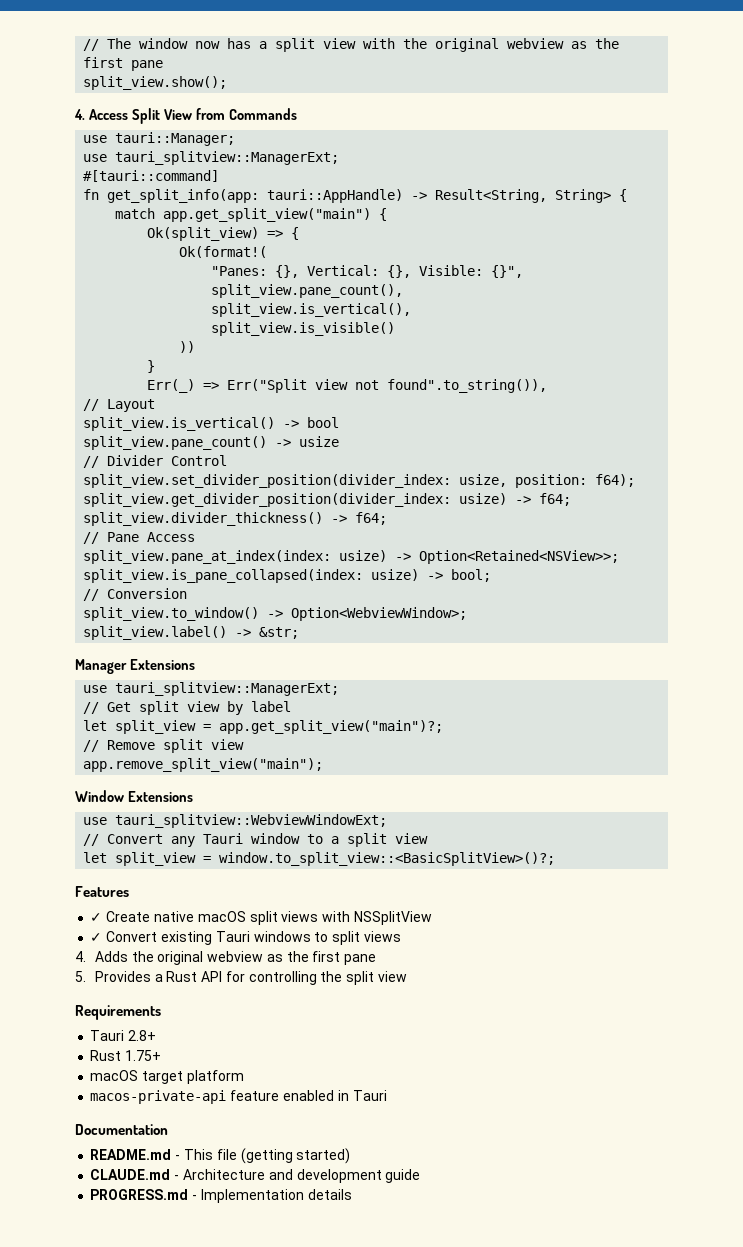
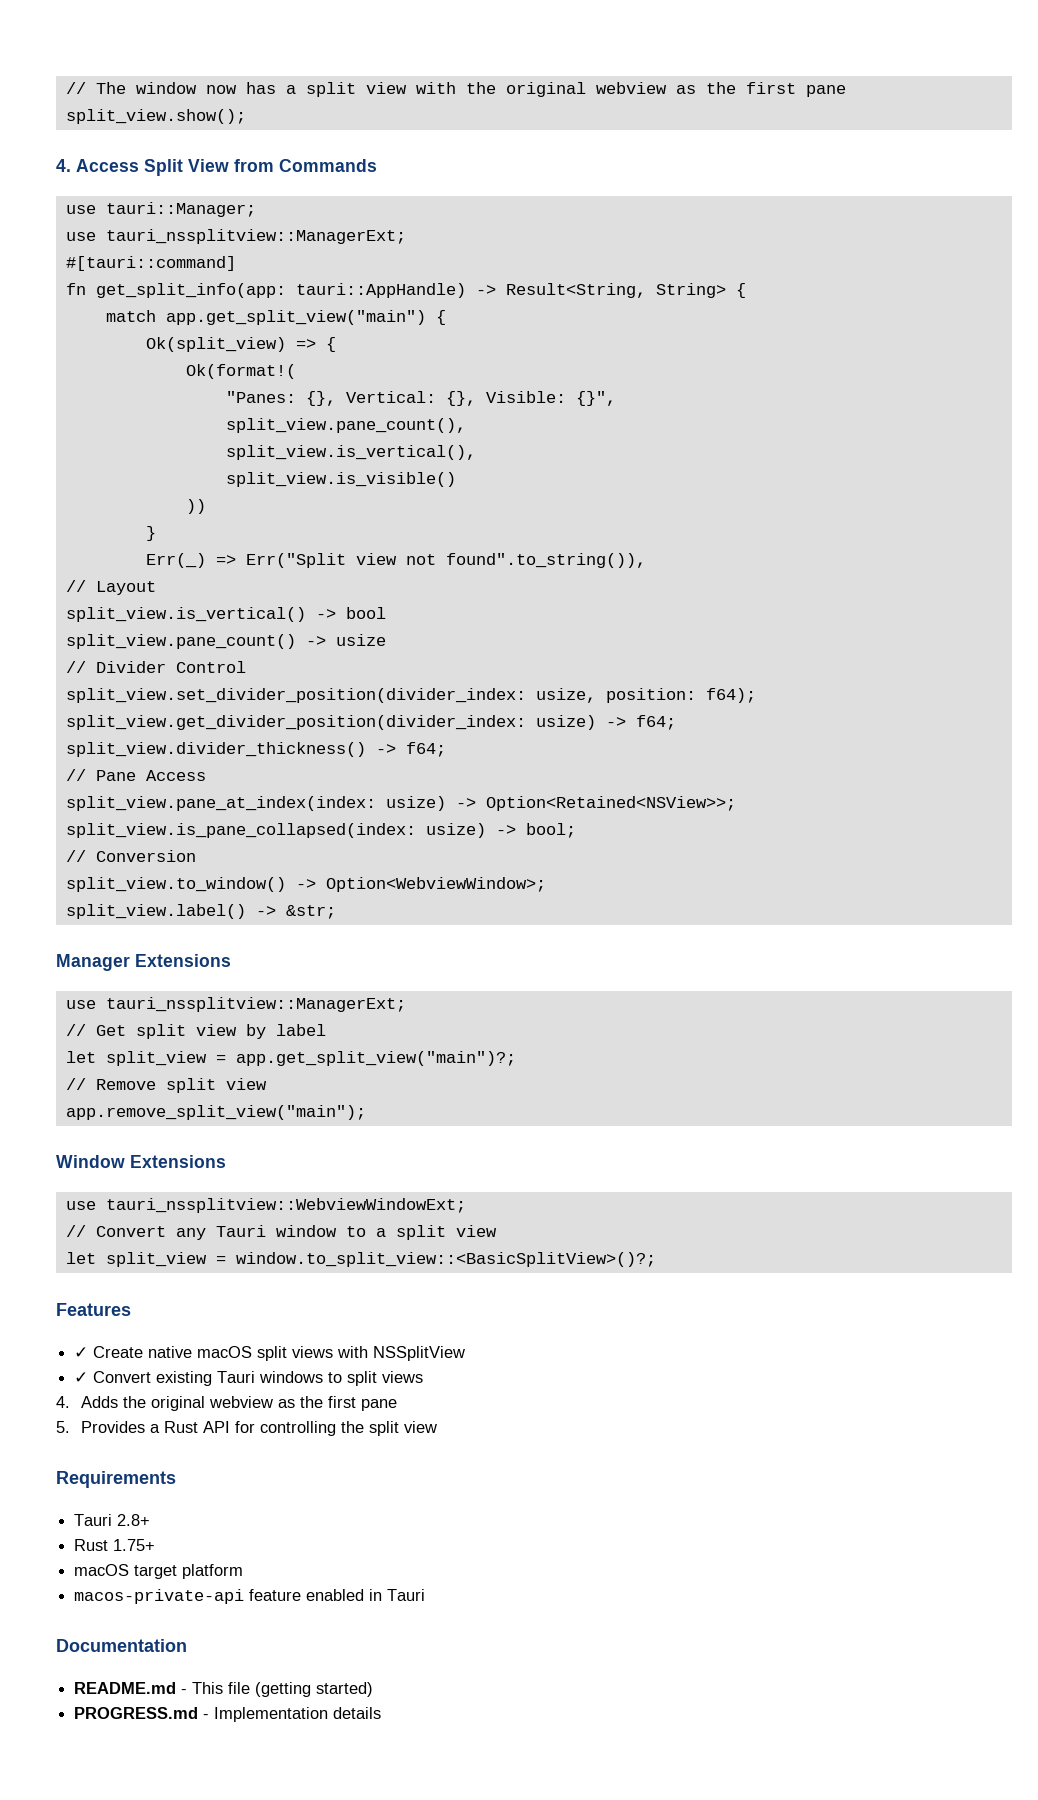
[115,151,340,165] tauri_splitview::ManagerExt; -> [105,229,406,244] tauri_nssplitview::ManagerExt;
[115,682,340,696] tauri_splitview::ManagerExt; -> [105,997,406,1012] tauri_nssplitview::ManagerExt;
[115,814,388,828] tauri_splitview::WebviewWindowExt; -> [105,1198,466,1213] tauri_nssplitview::WebviewWindowExt;
[90,1169,421,1183] // CLAUDE.md - Architecture and development guide -> (374, 1689) none

